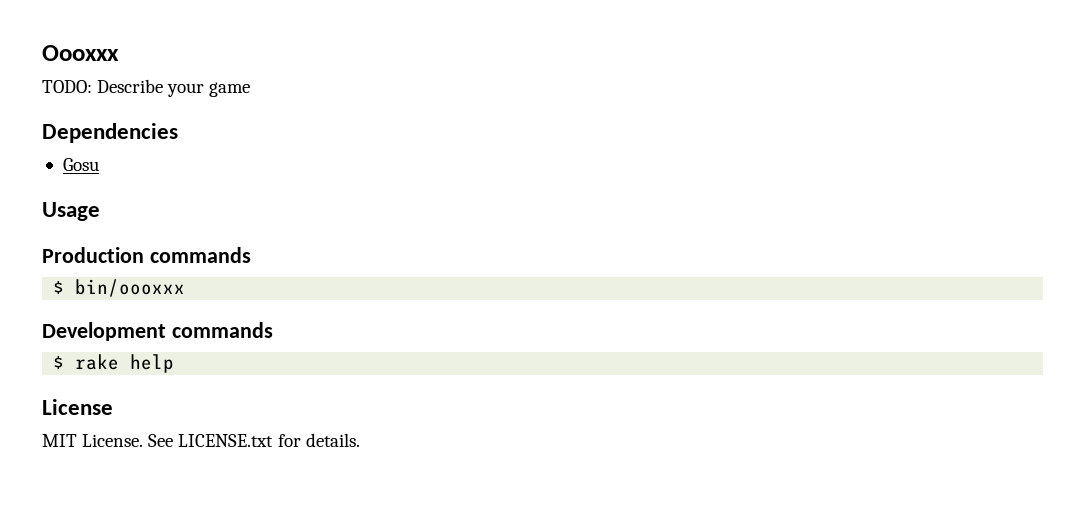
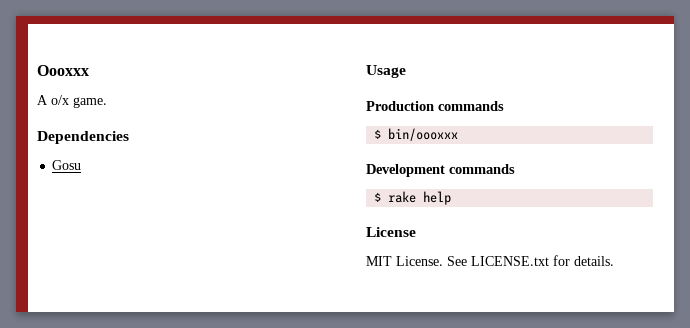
[42,79,251,97] TODO: Describe your game -> [37,95,107,108] A o/x game.

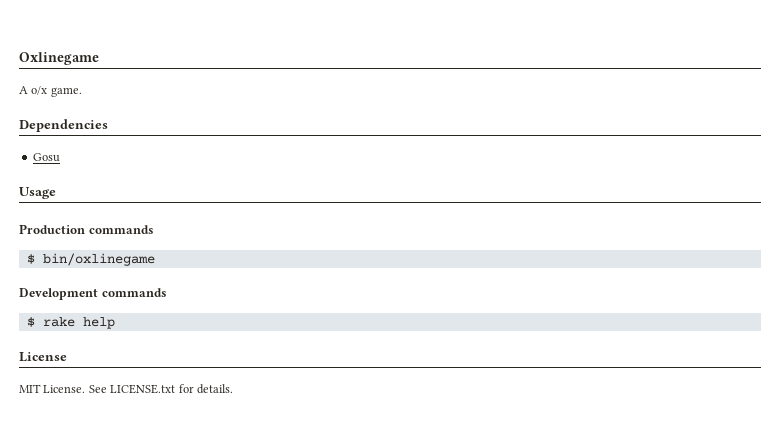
[37,65,89,76] Oooxxx -> [19,52,99,65] Oxlinegame
[388,128,459,141] bin/oooxxx -> [42,253,155,266] bin/oxlinegame

